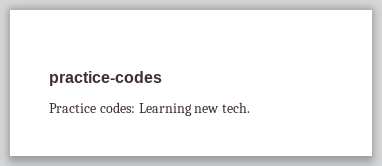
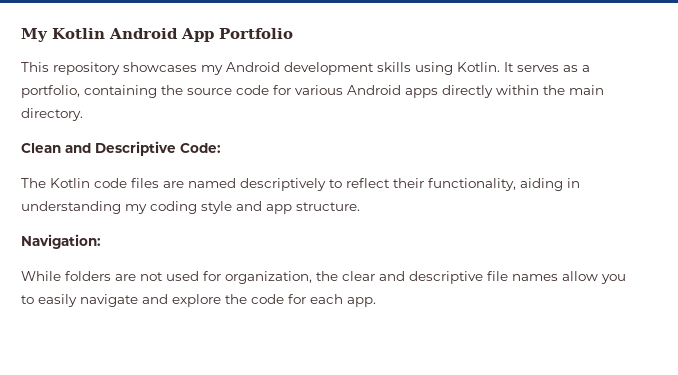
[49,71,162,86] [49,102,251,116] practice-codes // Practice codes: Learning new tech. -> [21,28,293,42] [21,62,590,75] [21,85,604,98] [21,108,83,121] [21,141,221,156] [21,178,580,191] [21,201,360,214] [21,234,101,249] [21,271,626,284] [21,294,376,307] My Kotlin Android App Portfolio // This repository showcases my Android development skills using Kotlin. It serves as a portfolio, containing the source code for various Android apps directly within the main directory. // Clean and Descriptive Code: // The Kotlin code files are named descriptively to reflect their functionality, aiding in understanding my coding style and app structure. // Navigation: // While folders are not used for organization, the clear and descriptive file names allow you to easily navigate and explore the code for each app.

